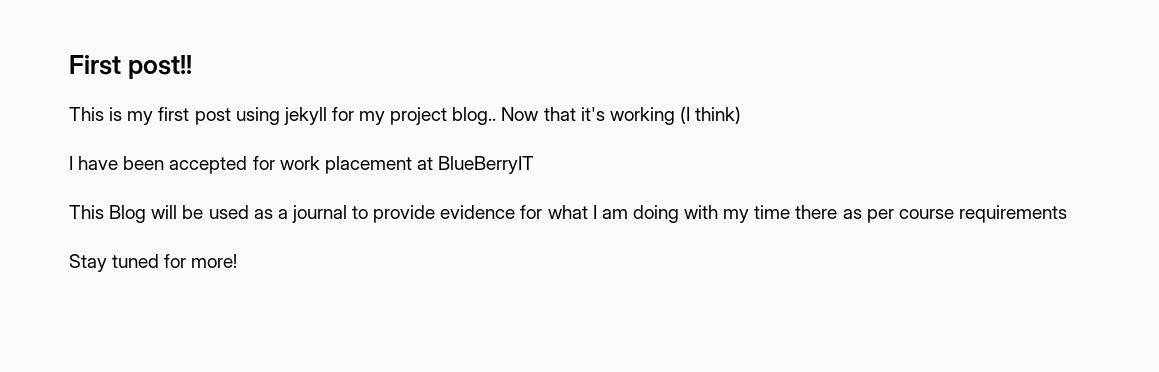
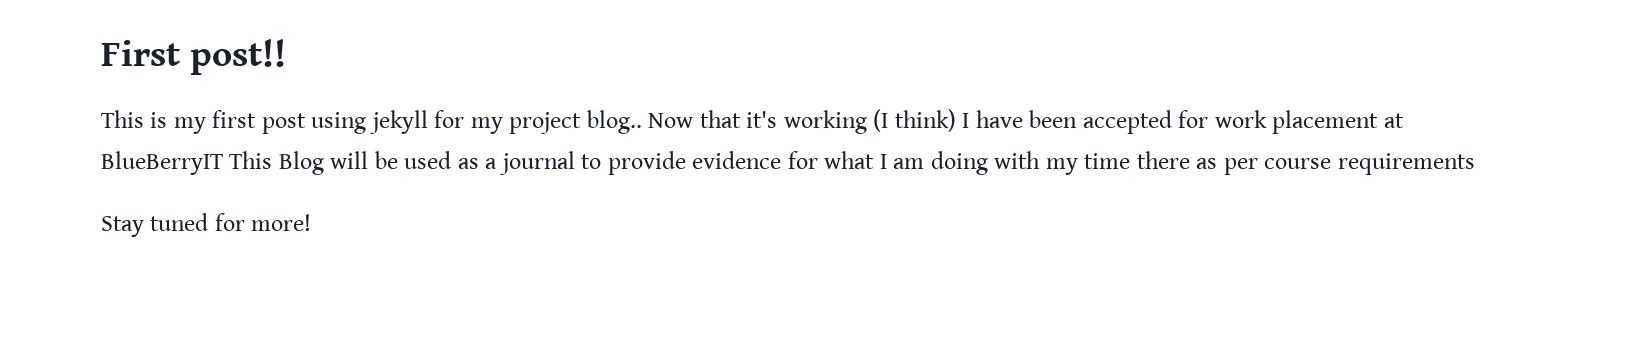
(742, 115) // -> (956, 120) none
(535, 165) // -> (223, 163) none

